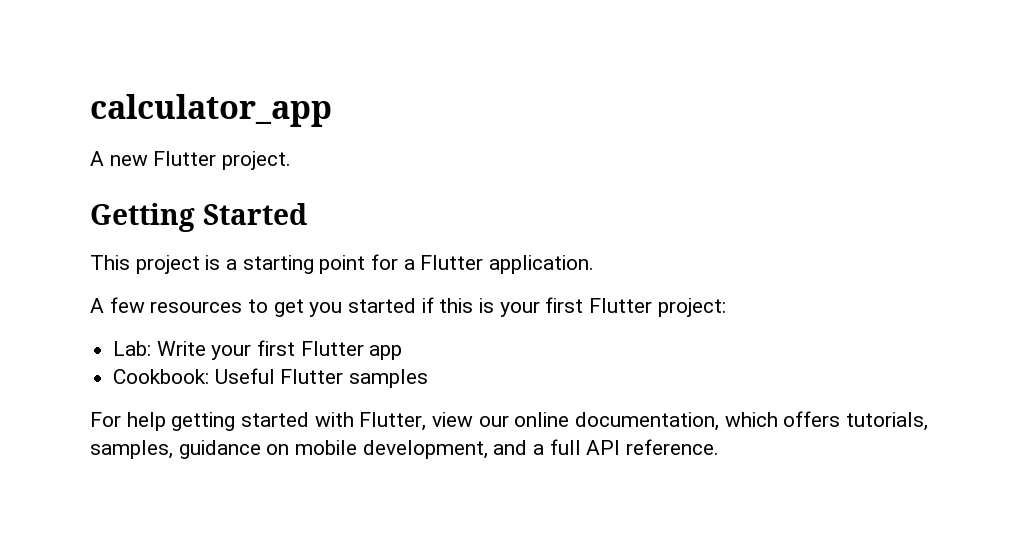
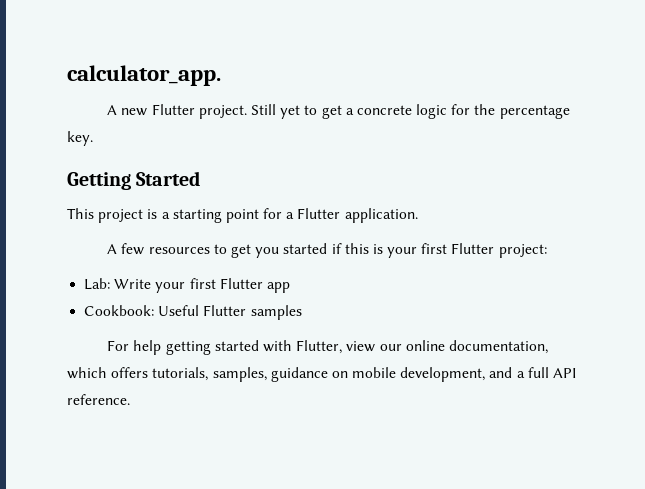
[90,94,332,127] calculator_app -> [67,65,221,86] calculator_app.
(292, 160) none -> [250,104,570,119] [67,131,93,146] Still yet to get a concrete logic for the percentage key.

